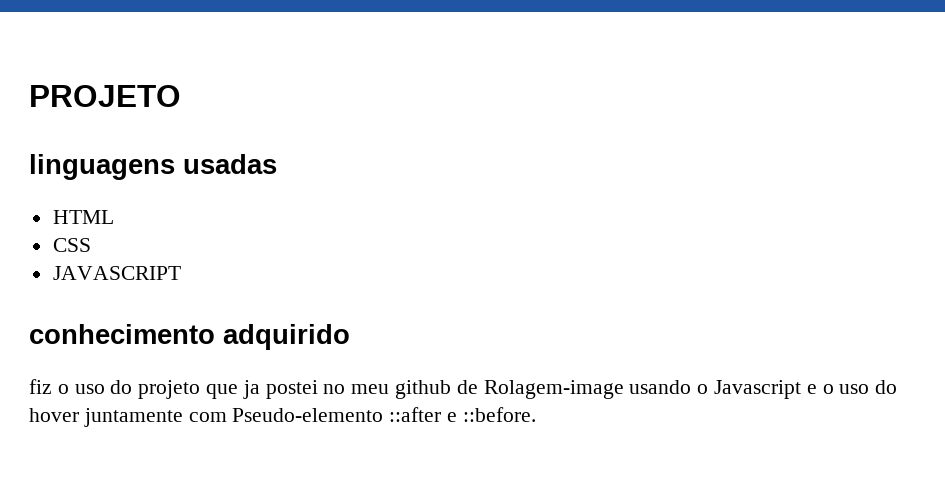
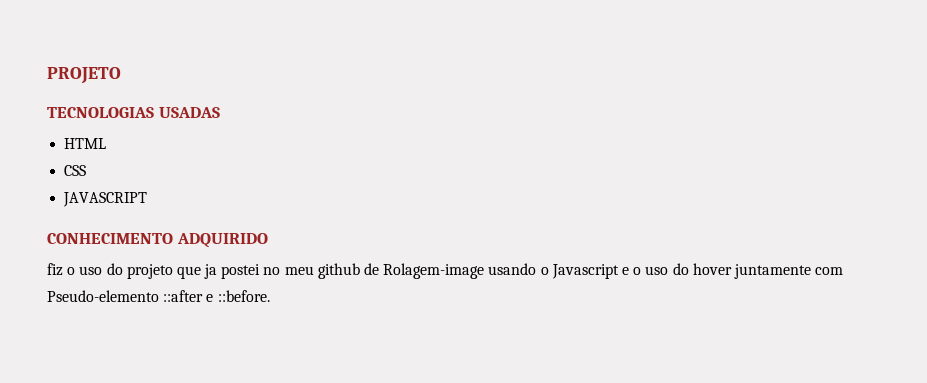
[29,154,277,180] linguagens usadas -> [47,107,220,118] TECNOLOGIAS USADAS
[29,324,350,350] conhecimento adquirido -> [47,233,268,248] CONHECIMENTO ADQUIRIDO

